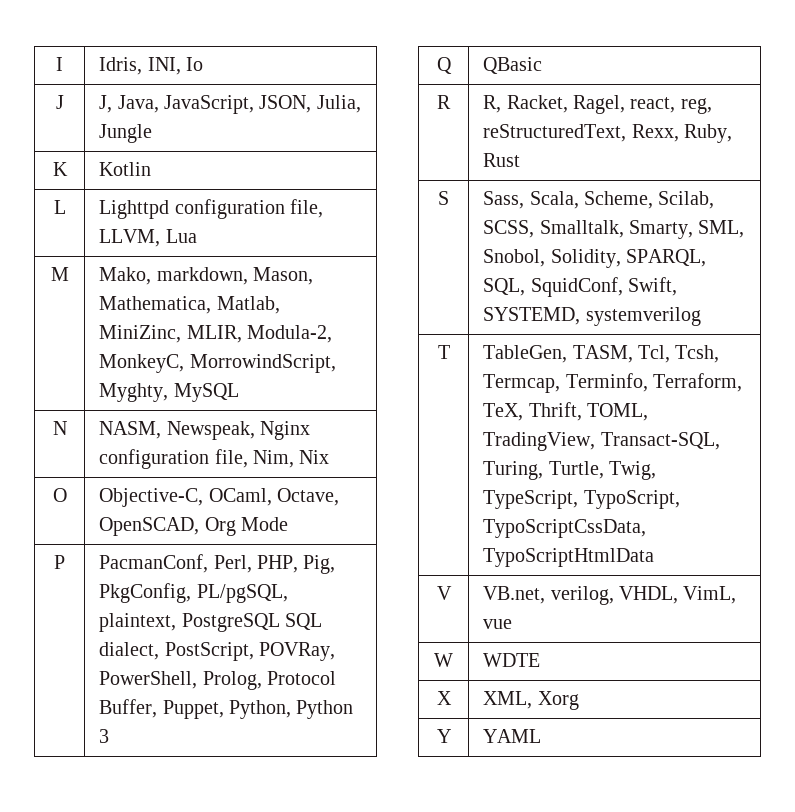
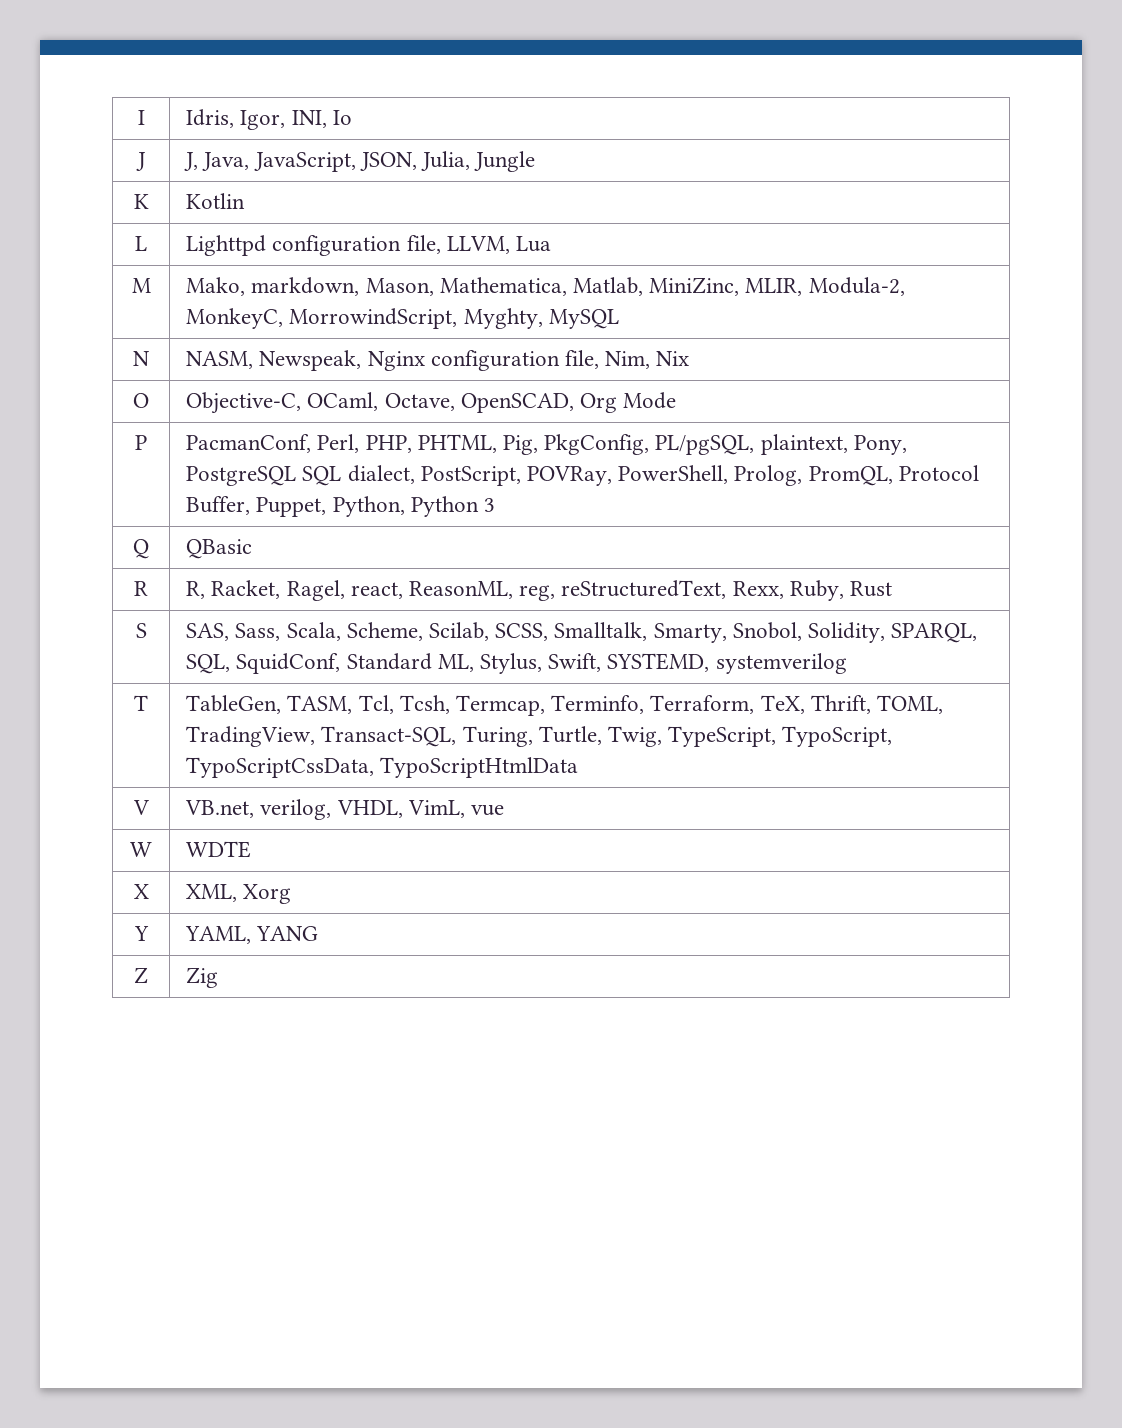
(143, 66) none -> [240,110,286,130] Igor,
(299, 564) none -> [417,434,497,453] PHTML,
(177, 622) none -> [853,435,907,455] Pony,
(262, 680) none -> [808,466,893,486] PromQL,
(676, 105) none -> [409,581,514,599] ReasonML,
(449, 198) none -> [186,623,230,641] SAS,
[698,220,745,238] SML, -> (727, 633) none
(623, 287) none -> [346,653,543,674] Standard ML, Stylus,
[483,729,542,743] YAML -> [185,926,319,944] [134,967,148,984] [186,967,219,988] YAML, YANG // Z | Zig

